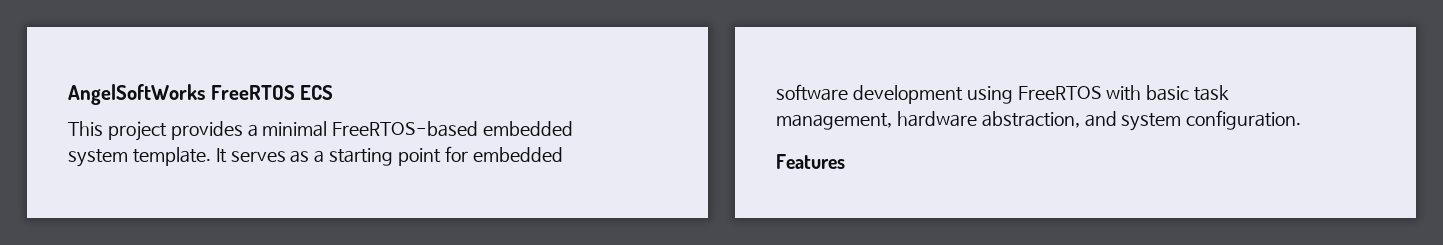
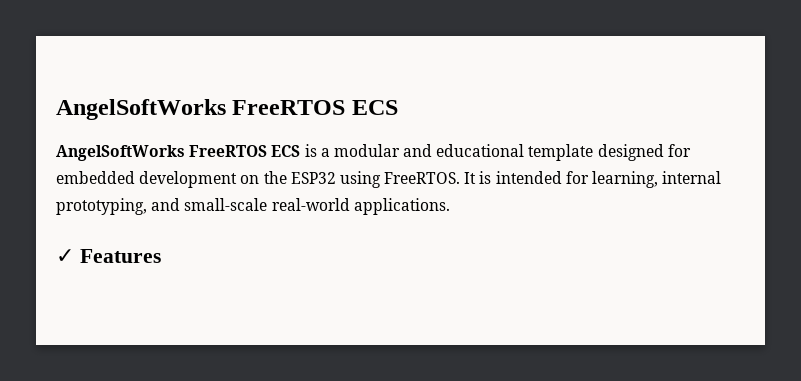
[68,121,574,141] [68,146,563,167] [776,84,1230,104] [776,110,1302,131] This project provides a minimal FreeRTOS-based embedded system template. It serves as a starting point for embedded software development using FreeRTOS with basic task management, hardware abstraction, and system configuration. // -> [56,144,691,161] [56,171,722,188] [56,198,450,215] [56,249,74,263] AngelSoftWorks FreeRTOS ECS is a modular and educational template designed for embedded development on the ESP32 using FreeRTOS. It is intended for learning, internal prototyping, and small-scale real-world applications. // ✓

